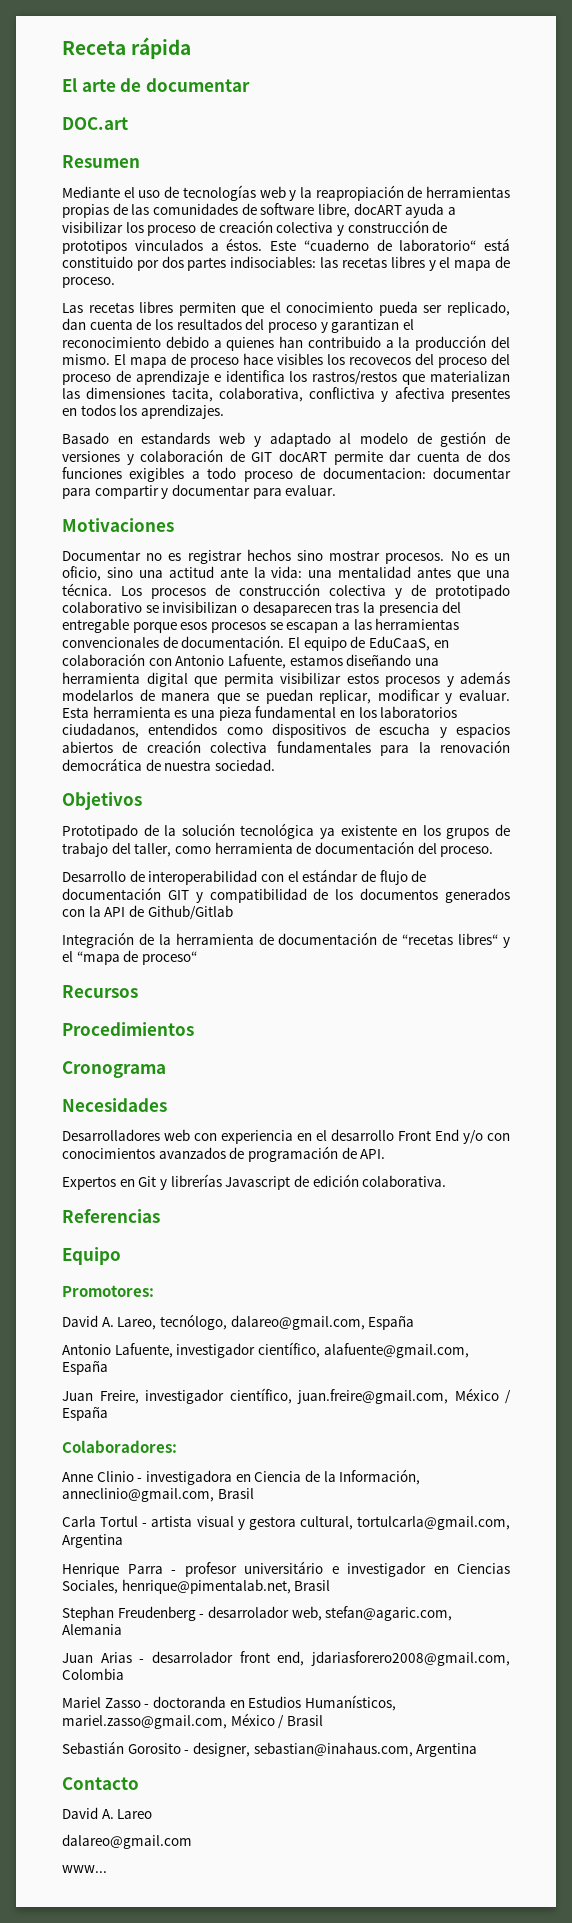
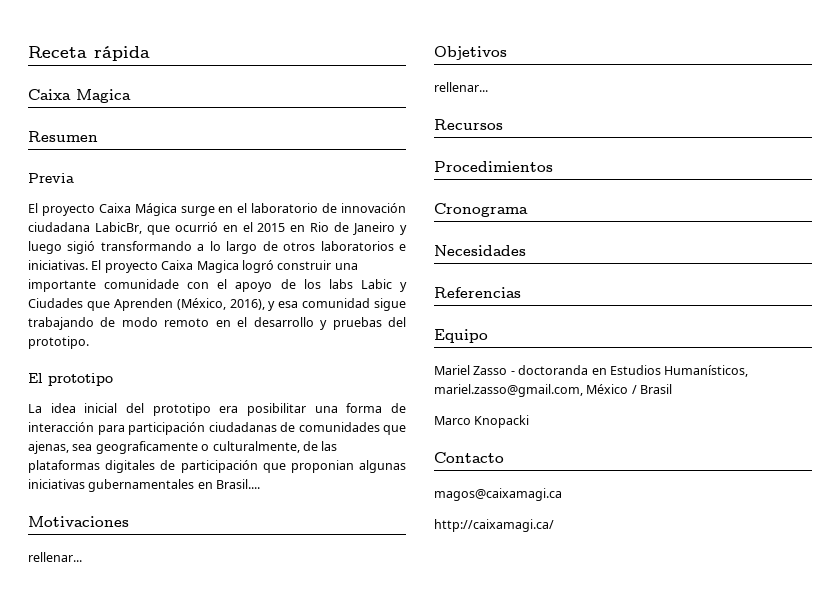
[62,78,250,92] [62,117,128,130] [62,155,140,168] [62,185,510,201] [62,203,456,218] [62,220,448,236] [62,238,510,254] [62,256,510,271] [62,277,115,288] [62,301,510,316] [62,318,414,333] [62,335,510,351] [62,353,510,368] [62,370,510,385] [62,387,510,402] [62,404,224,419] [62,431,510,447] [62,449,511,465] [62,467,512,482] [62,484,337,499] [62,518,174,532] [62,549,510,564] [62,566,510,581] [62,583,510,599] [62,601,462,616] [62,618,460,633] [62,635,449,651] [62,653,439,669] [62,671,510,687] [62,689,510,704] [62,706,458,721] [62,723,510,738] [62,740,511,756] [62,758,275,771] [62,792,142,810] [62,823,511,839] [62,841,494,857] [62,869,427,885] [62,887,510,903] [62,905,233,920] [62,932,511,948] [62,950,197,965] [62,985,138,998] [62,1022,194,1036] [62,1061,166,1078] [62,1098,167,1112] [62,1129,510,1144] [62,1146,386,1162] [62,1174,447,1190] [62,1209,160,1223] [62,1247,121,1265] [62,1285,154,1297] [62,1314,415,1330] [62,1342,469,1358] [62,1361,108,1375] [62,1388,511,1404] [62,1407,108,1421] [62,1440,177,1453] [62,1469,421,1485] [62,1488,254,1502] [62,1516,510,1530] [62,1534,123,1548] [62,1561,510,1577] [62,1579,331,1594] [62,1606,453,1621] [62,1624,122,1635] [62,1651,510,1666] [62,1668,124,1680] El arte de documentar // DOC.art // Resumen // Mediante el uso de tecnologías web y la reapropiación de herramientas propias de las comunidades de software libre, docART ayuda a visibilizar los proceso de creación colectiva y construcción de prototipos vinculados a éstos. Este “cuaderno de laboratorio“ está constituido por dos partes indisociables: las recetas libres y el mapa de proceso. // Las recetas libres permiten que el conocimiento pueda ser replicado, dan cuenta de los resultados del proceso y garantizan el reconocimiento debido a quienes han contribuido a la producción del mismo. El mapa de proceso hace visibles los recovecos del proceso del proceso de aprendizaje e identifica los rastros/restos que materializan las dimensiones tacita, colaborativa, conflictiva y afectiva presentes en todos los aprendizajes. // Basado en estandards web y adaptado al modelo de gestión de versiones y colaboración de GIT docART permite dar cuenta de dos funciones exigibles a todo proceso de documentacion: documentar para compartir y documentar para evaluar. // Motivaciones // Documentar no es registrar hechos sino mostrar procesos. No es un oficio, sino una actitud ante la vida: una mentalidad antes que una técnica. Los procesos de construcción colectiva y de prototipado colaborativo se invisibilizan o desaparecen tras la presencia del entregable porque esos procesos se escapan a las herramientas convencionales de documentación. El equipo de EduCaaS, en colaboración con Antonio Lafuente, estamos diseñando una herramienta digital que permita visibilizar estos procesos y además modelarlos de manera que se puedan replicar, modificar y evaluar. Esta herramienta es una pieza fundamental en los laboratorios ciudadanos, entendidos como dispositivos de escucha y espacios abiertos de creación colectiva fundamentales para la renovación democrática de nuestra sociedad. // Objetivos // Prototipado de la solución tecnológica ya existente en los grupos de trabajo del taller, como herramienta de documentación del proceso. // Desarrollo de interoperabilidad con el estándar de flujo de documentación GIT y compatibilidad de los documentos generados con la API de Github/Gitlab // Integración de la herramienta de documentación de “recetas libres“ y el “mapa de proceso“ // Recursos // Procedimientos // Cronograma // Necesidades // Desarrolladores web con experiencia en el desarrollo Front End y/o con conocimientos avanzados de programación de API. // Expertos en Git y librerías Javascript de edición colaborativa. // Referencias // Equipo // Promotores: // David A. Lareo, tecnólogo, dalareo@gmail.com, España // Antonio Lafuente, investigador científico, alafuente@gmail.com, España // Juan Freire, investigador científico, juan.freire@gmail.com, México / España // Colaboradores: // Anne Clinio - investigadora en Ciencia de la Información, anneclinio@gmail.com, Brasil // Carla Tortul - artista visual y gestora cultural, tortulcarla@gmail.com, Argentina // Henrique Parra - profesor universitário e investigador en Ciencias Sociales, henrique@pimentalab.net, Brasil // Stephan Freudenberg - desarrolador web, stefan@agaric.com, Alemania // Juan Arias - desarrolador front end, jdariasforero2008@gmail.com, Colombia -> [28,89,131,103] [28,131,98,142] [28,173,74,183] [28,203,406,216] [28,222,408,235] [28,241,407,254] [28,260,358,273] [28,279,407,292] [28,298,406,311] [28,317,407,330] [28,336,89,349] [28,373,113,386] [28,403,407,416] [28,422,406,435] [28,441,338,454] [28,460,406,473] [28,479,261,492] [28,516,129,527] [28,552,82,562] [434,46,507,60] [434,82,488,92] [434,119,503,130] [434,161,553,172] [434,203,528,217] [434,245,526,256] [434,287,521,298] [434,329,488,343] Caixa Magica // Resumen // Previa // El proyecto Caixa Mágica surge en el laboratorio de innovación ciudadana LabicBr, que ocurrió en el 2015 en Rio de Janeiro y luego sigió transformando a lo largo de otros laboratorios e iniciativas. El proyecto Caixa Magica logró construir una importante comunidade con el apoyo de los labs Labic y Ciudades que Aprenden (México, 2016), y esa comunidad sigue trabajando de modo remoto en el desarrollo y pruebas del prototipo. // El prototipo // La idea inicial del prototipo era posibilitar una forma de interacción para participación ciudadanas de comunidades que ajenas, sea geograficamente o culturalmente, de las plataformas digitales de participación que proponian algunas iniciativas gubernamentales en Brasil.... // Motivaciones // rellenar... // Objetivos // rellenar... // Recursos // Procedimientos // Cronograma // Necesidades // Referencias // Equipo
[62,1741,478,1757] [62,1777,139,1790] [62,1807,153,1819] [62,1834,192,1849] [62,1865,107,1873] Sebastián Gorosito - designer, sebastian@inahaus.com, Argentina // Contacto // David A. Lareo // dalareo@gmail.com // www... -> [434,415,530,428] [434,452,504,463] [434,488,562,501] [434,519,554,532] Marco Knopacki // Contacto // magos@caixamagi.ca // http://caixamagi.ca/

